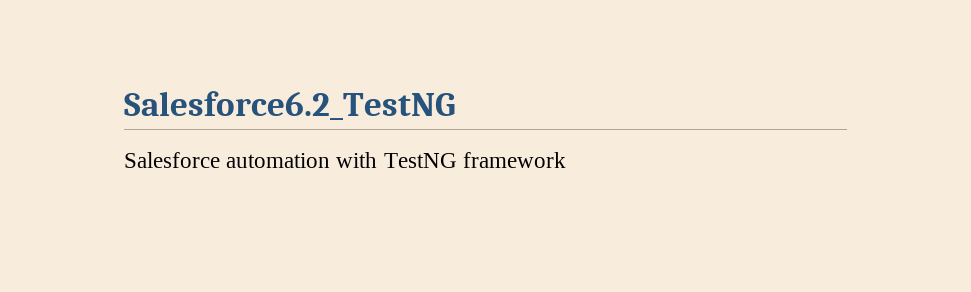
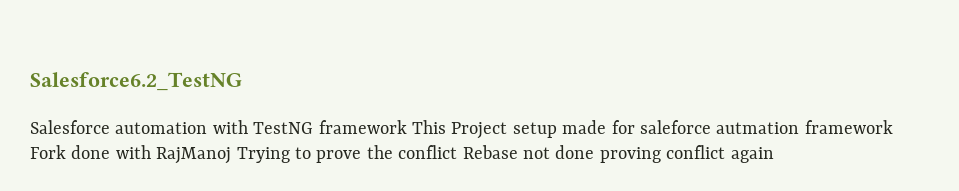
(566, 160) none -> [412,120,893,139] [30,145,774,164] This Project setup made for saleforce autmation framework Fork done with RajManoj Trying to prove the conflict Rebase not done proving conflict again

